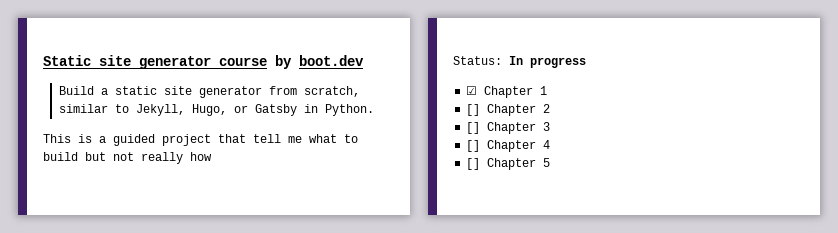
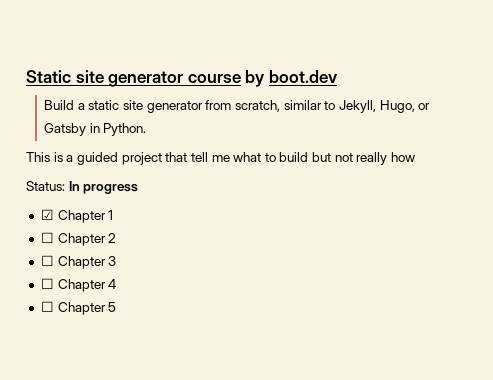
[466,104,481,116] [] -> [40,232,54,243] ☐
[466,122,481,134] [] -> [40,255,54,266] ☐
[466,140,481,152] [] -> [40,278,54,289] ☐
[466,158,481,170] [] -> [40,301,54,312] ☐

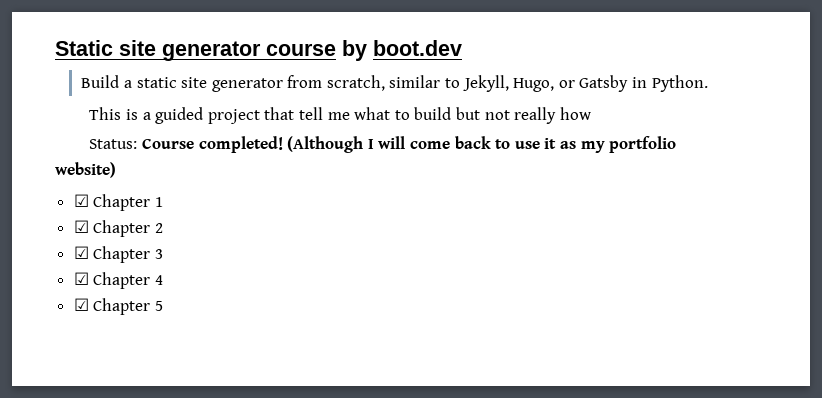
[68,181,139,194] In progress -> [142,136,677,153] [55,162,116,178] Course completed! (Although I will come back to use it as my portfolio website)
[40,232,54,243] ☐ -> [73,220,89,233] ☑
[40,255,54,266] ☐ -> [73,246,89,259] ☑
[40,278,54,289] ☐ -> [73,272,89,285] ☑
[40,301,54,312] ☐ -> [73,298,89,311] ☑

